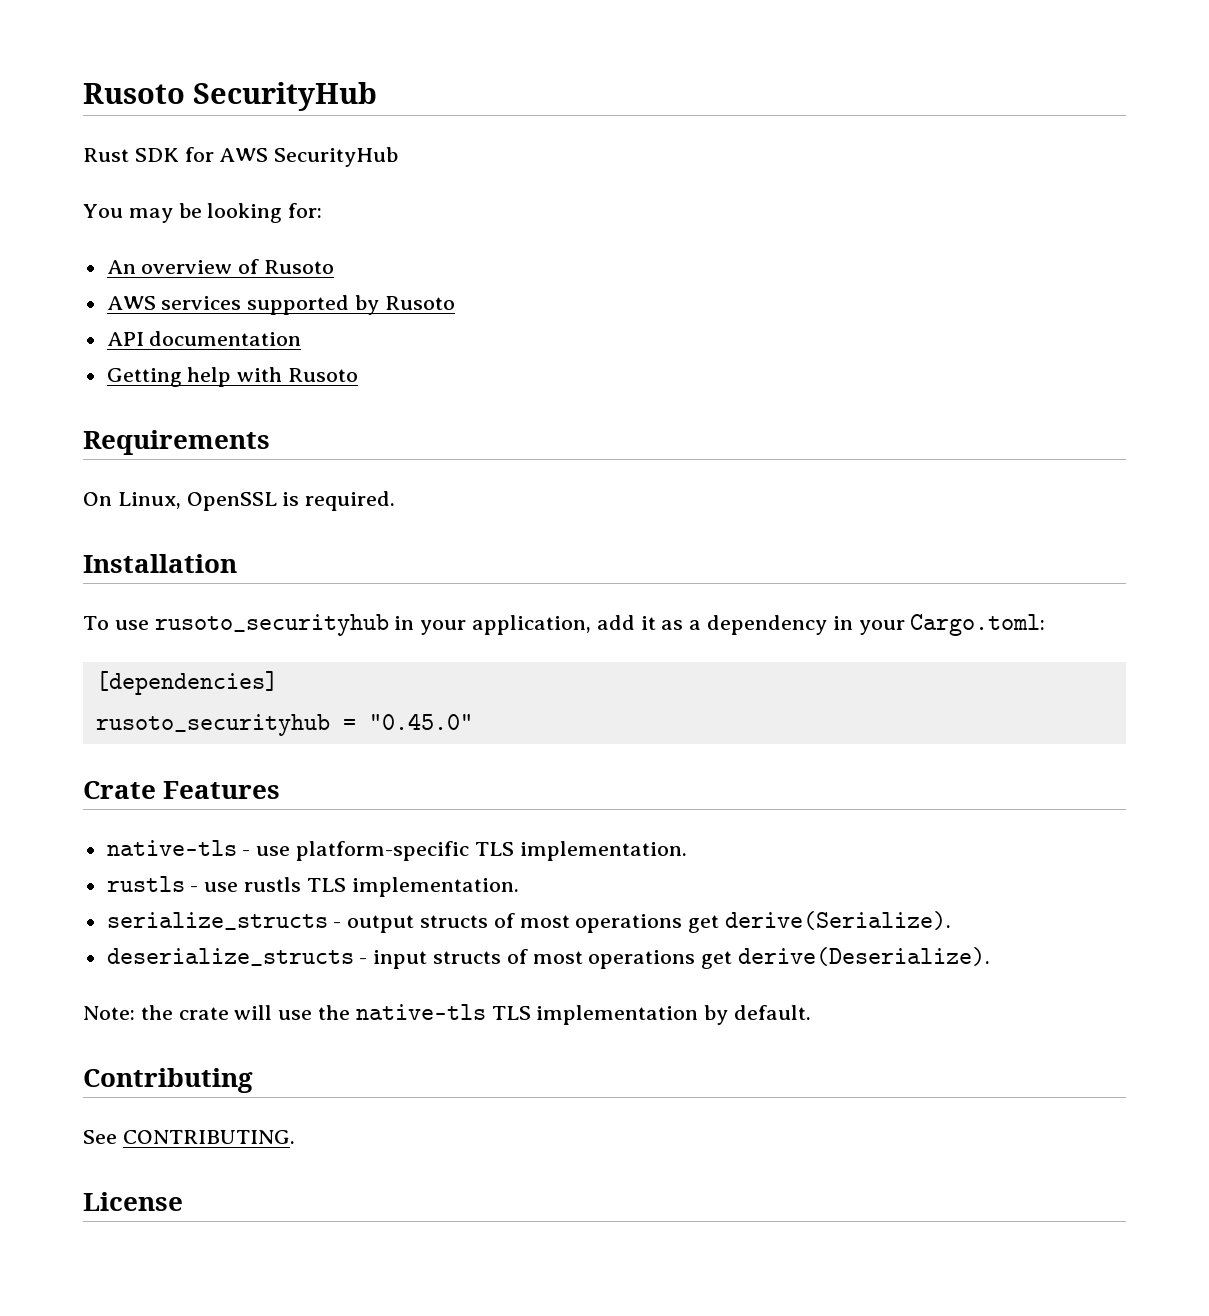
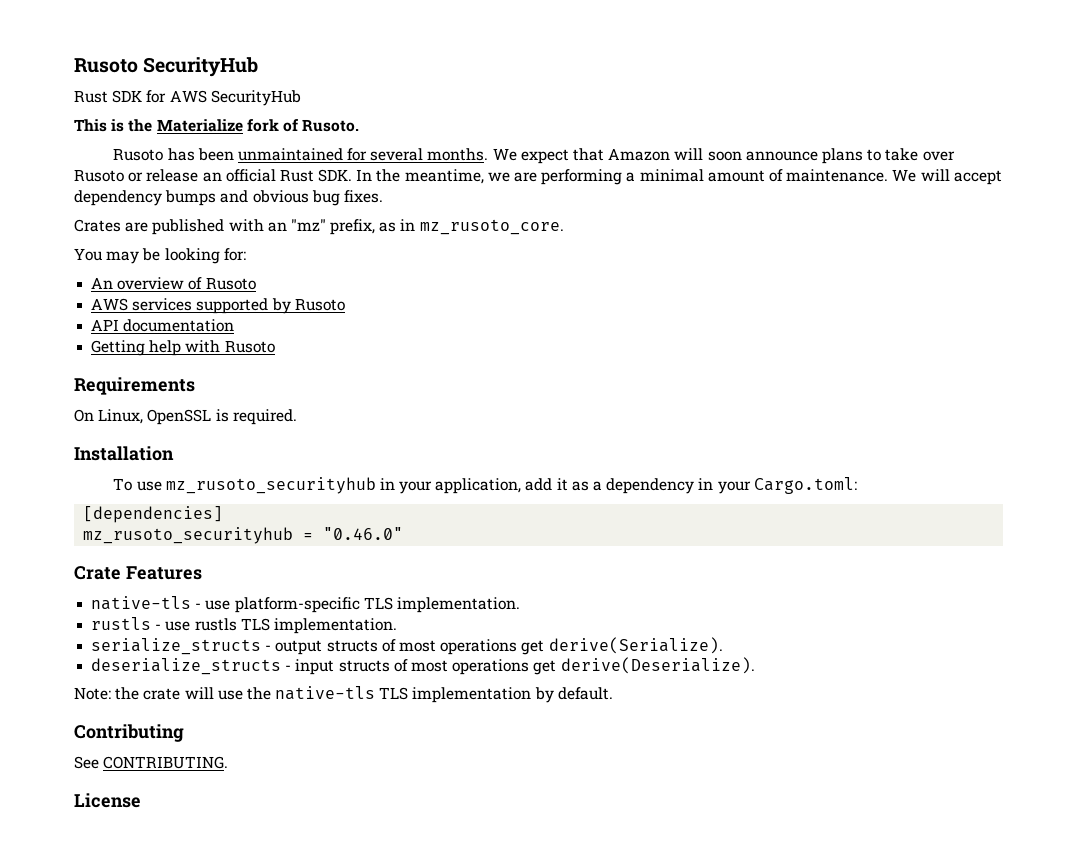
(399, 157) none -> [74,119,360,132] [113,148,955,164] [74,169,1002,185] [74,190,383,206] [74,219,564,235] // This is the Materialize fork of Rusoto. // Rusoto has been unmaintained for several months. We expect that Amazon will soon announce plans to take over Rusoto or release an official Rust SDK. In the meantime, we are performing a minimal amount of maintenance. We will accept dependency bumps and obvious bug fixes. // Crates are published with an "mz" prefix, as in mz_rusoto_core.
[154,614,389,636] rusoto_securityhub -> [165,477,376,494] mz_rusoto_securityhub
[95,713,473,736] rusoto_securityhub = "0.45.0" -> [83,527,404,544] mz_rusoto_securityhub = "0.46.0"

